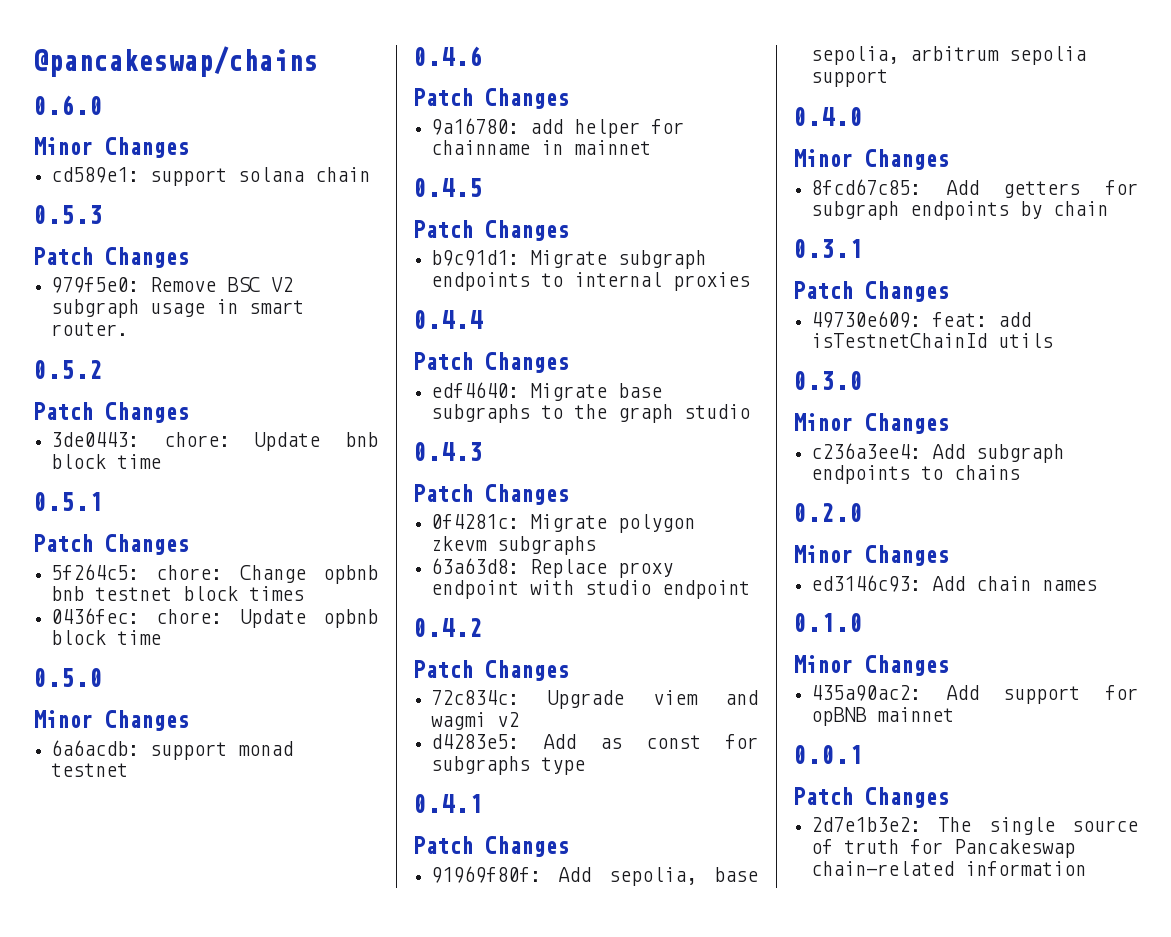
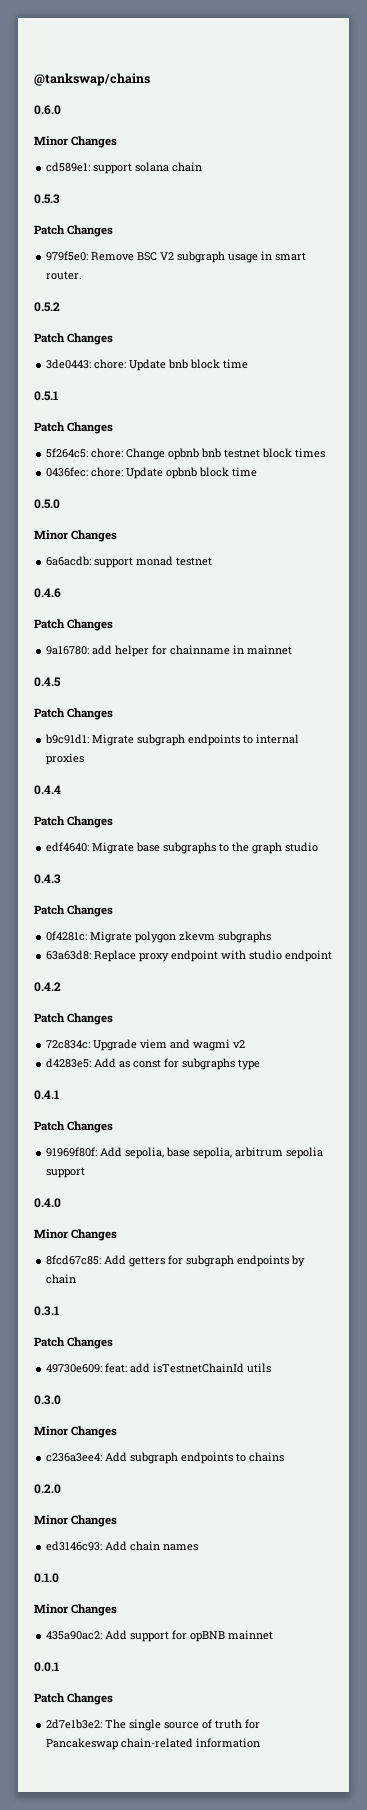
[33,46,318,77] @pancakeswap/chains -> [34,73,150,86] @tankswap/chains

